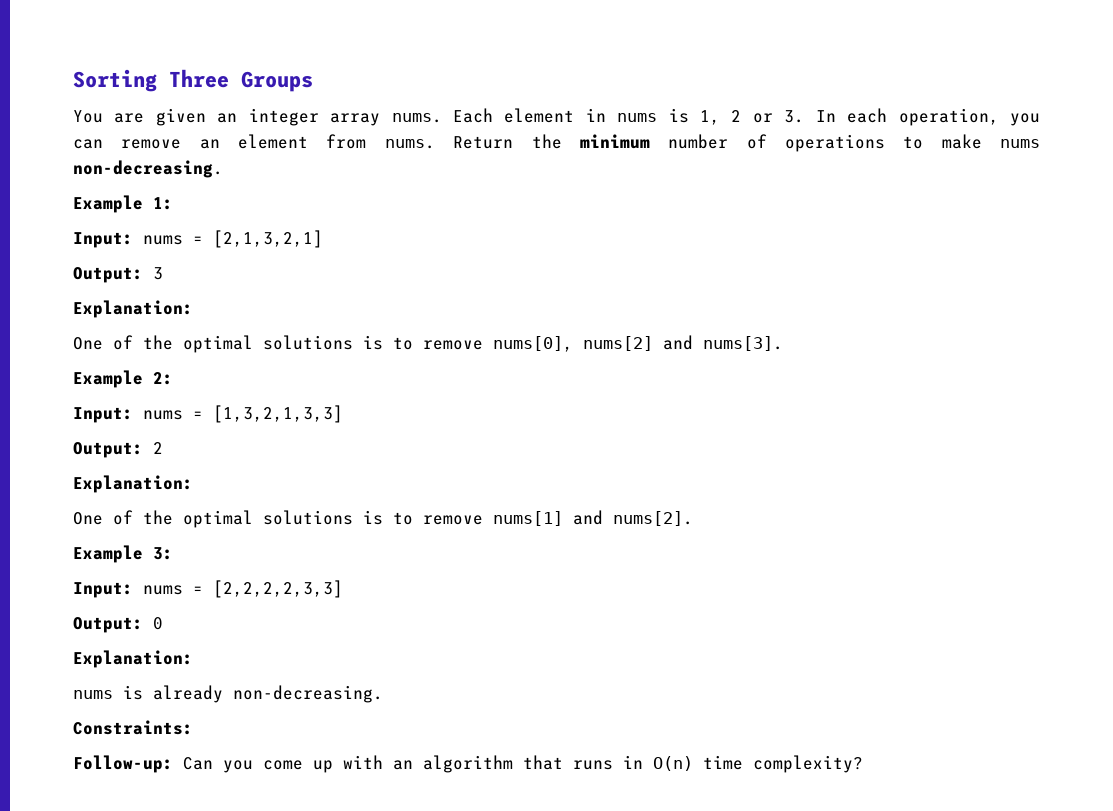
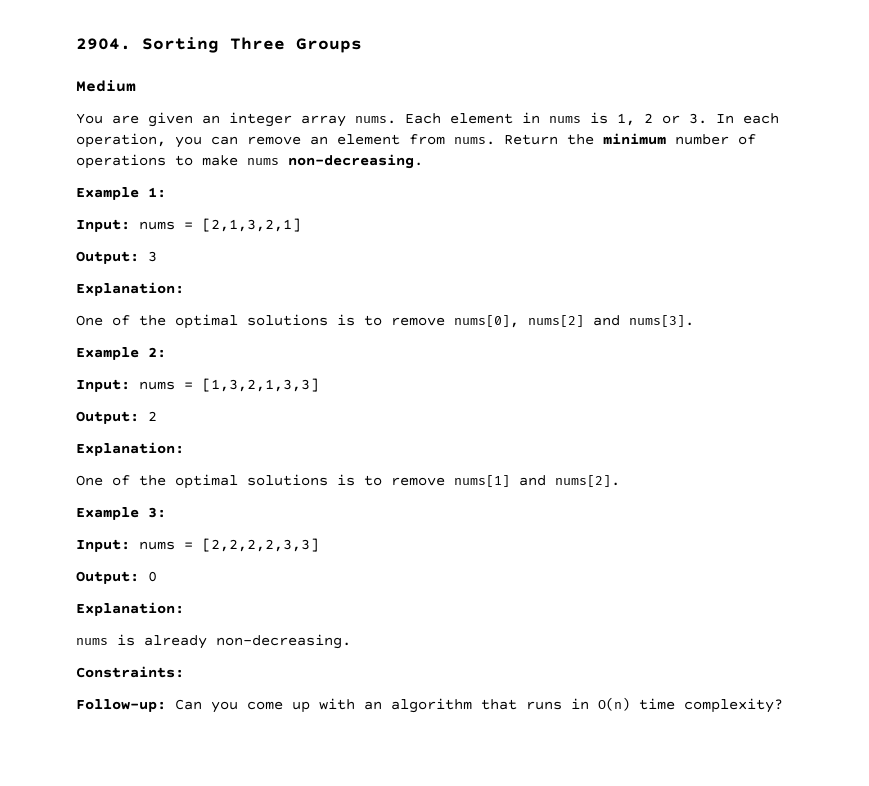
(73, 80) none -> [76,38,131,50] 2904.
(313, 81) none -> [76,80,136,92] // Medium

